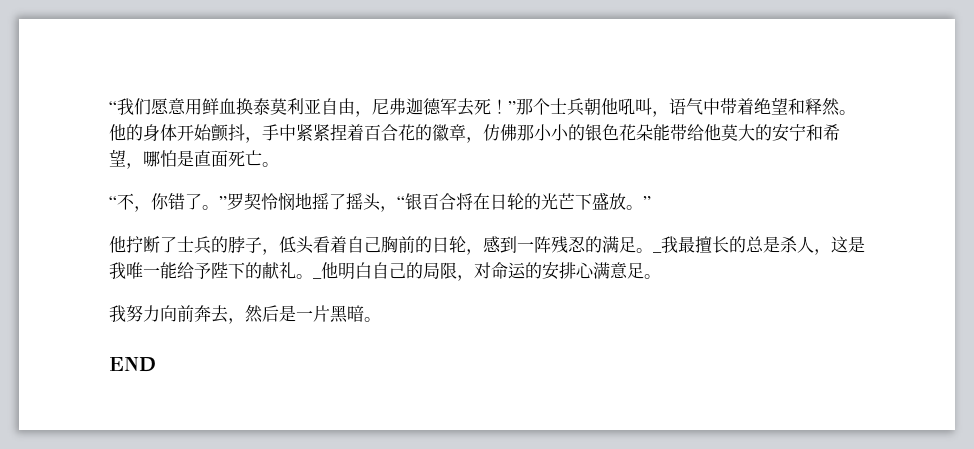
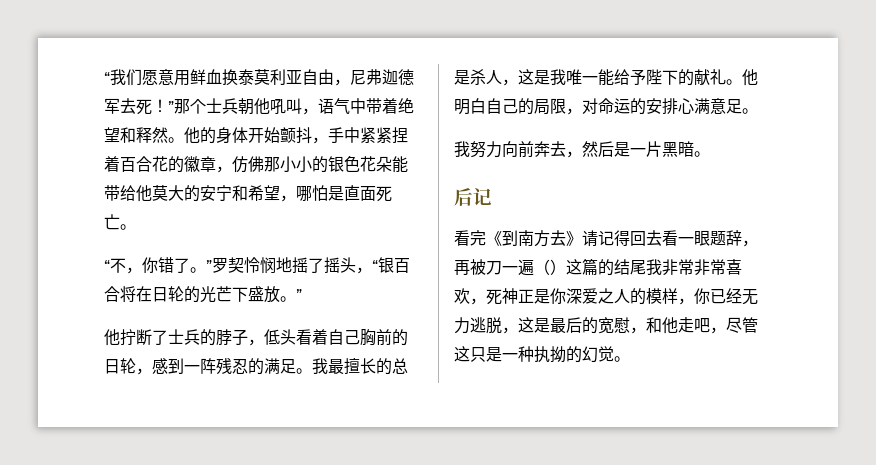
[653,251,662,253] _ -> (312, 371) none
[313,277,322,279] _ -> (742, 82) none
[109,357,156,372] END -> [454,188,492,206] [454,230,758,247] [454,258,742,276] [454,288,758,305] [454,317,758,334] [454,346,630,363] 后记 // 看完《到南方去》请记得回去看一眼题辞，再被刀一遍（）这篇的结尾我非常非常喜欢，死神正是你深爱之人的模样，你已经无力逃脱，这是最后的宽慰，和他走吧，尽管这只是一种执拗的幻觉。

